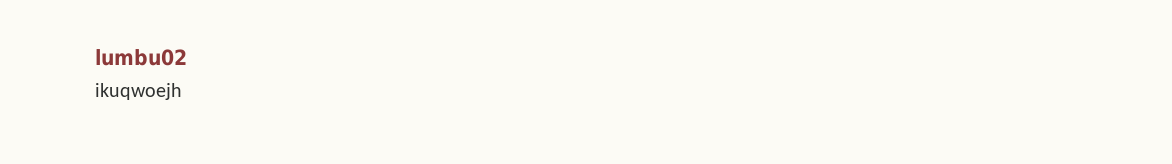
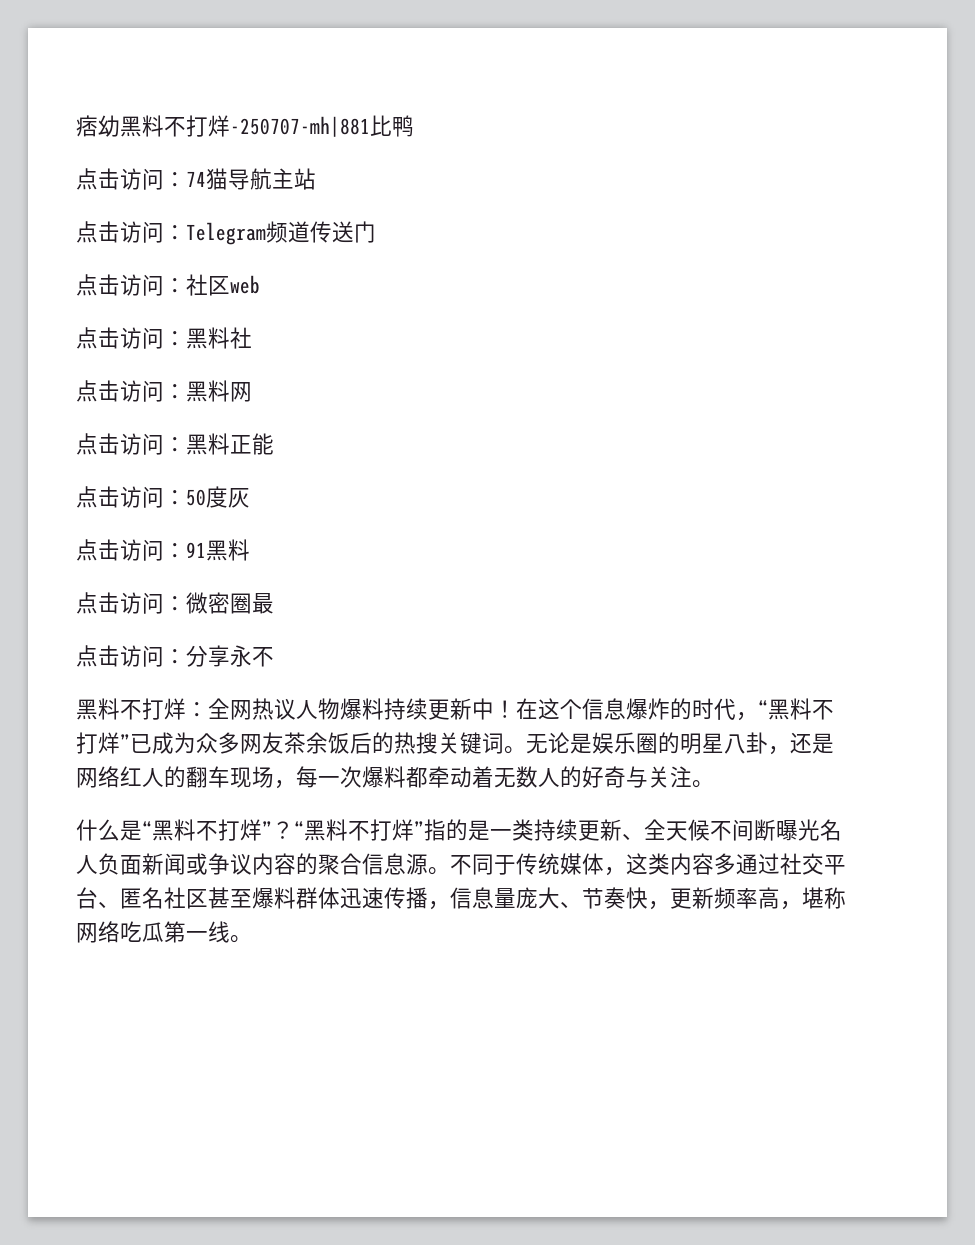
[95,49,187,66] [95,83,182,100] lumbu02 // ikuqwoejh -> [76,115,414,137] [76,168,316,190] [76,221,376,245] [76,274,260,296] [76,327,252,349] [76,380,252,402] [76,433,274,455] [76,486,250,508] [76,539,250,561] [76,592,274,614] [76,645,274,667] [76,698,834,721] [76,732,834,755] [76,766,714,789] [76,819,842,841] [76,853,846,876] [76,887,846,910] [76,921,252,943] 痞幼黑料不打烊-250707-mh|881比鸭 // 点击访问：74猫导航主站 // 点击访问：Telegram频道传送门 // 点击访问：社区web // 点击访问：黑料社 // 点击访问：黑料网 // 点击访问：黑料正能 // 点击访问：50度灰 // 点击访问：91黑料 // 点击访问：微密圈最 // 点击访问：分享永不 // 黑料不打烊：全网热议人物爆料持续更新中！在这个信息爆炸的时代，“黑料不打烊”已成为众多网友茶余饭后的热搜关键词。无论是娱乐圈的明星八卦，还是网络红人的翻车现场，每一次爆料都牵动着无数人的好奇与关注。 // 什么是“黑料不打烊”？“黑料不打烊”指的是一类持续更新、全天候不间断曝光名人负面新闻或争议内容的聚合信息源。不同于传统媒体，这类内容多通过社交平台、匿名社区甚至爆料群体迅速传播，信息量庞大、节奏快，更新频率高，堪称网络吃瓜第一线。

